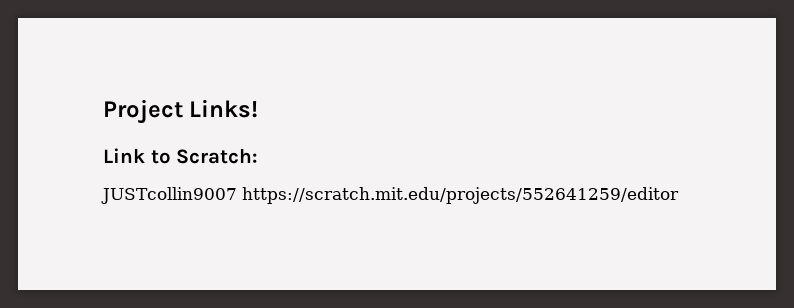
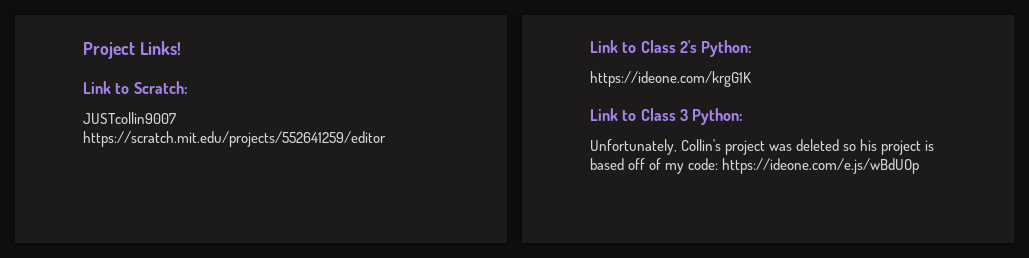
(679, 195) none -> [590,40,753,57] [590,71,751,87] [590,108,744,125] [590,139,935,155] [590,158,920,174] // Link to Class 2's Python: // https://ideone.com/krgG1K // Link to Class 3 Python: // Unfortunately, Collin's project was deleted so his project is based off of my code: https://ideone.com/e.js/wBdUOp

